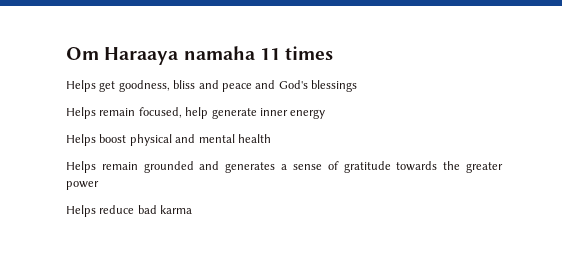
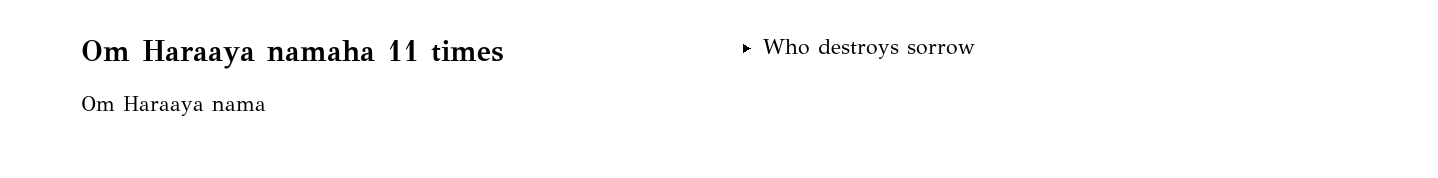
[66,80,357,92] [66,107,326,119] [66,134,271,146] [66,161,503,173] [66,181,99,190] [66,205,193,217] Helps get goodness, bliss and peace and God's blessings // Helps remain focused, help generate inner energy // Helps boost physical and mental health // Helps remain grounded and generates a sense of gratitude towards the greater power // Helps reduce bad karma -> [81,96,266,116] [762,39,975,59] Om Haraaya nama // Who destroys sorrow

